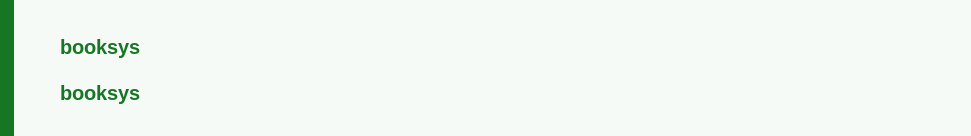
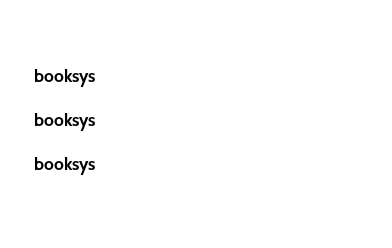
[60,39,140,58] [60,85,140,104] booksys // booksys -> [34,69,95,87] [34,113,95,131] [34,157,95,175] booksys // booksys // booksys

